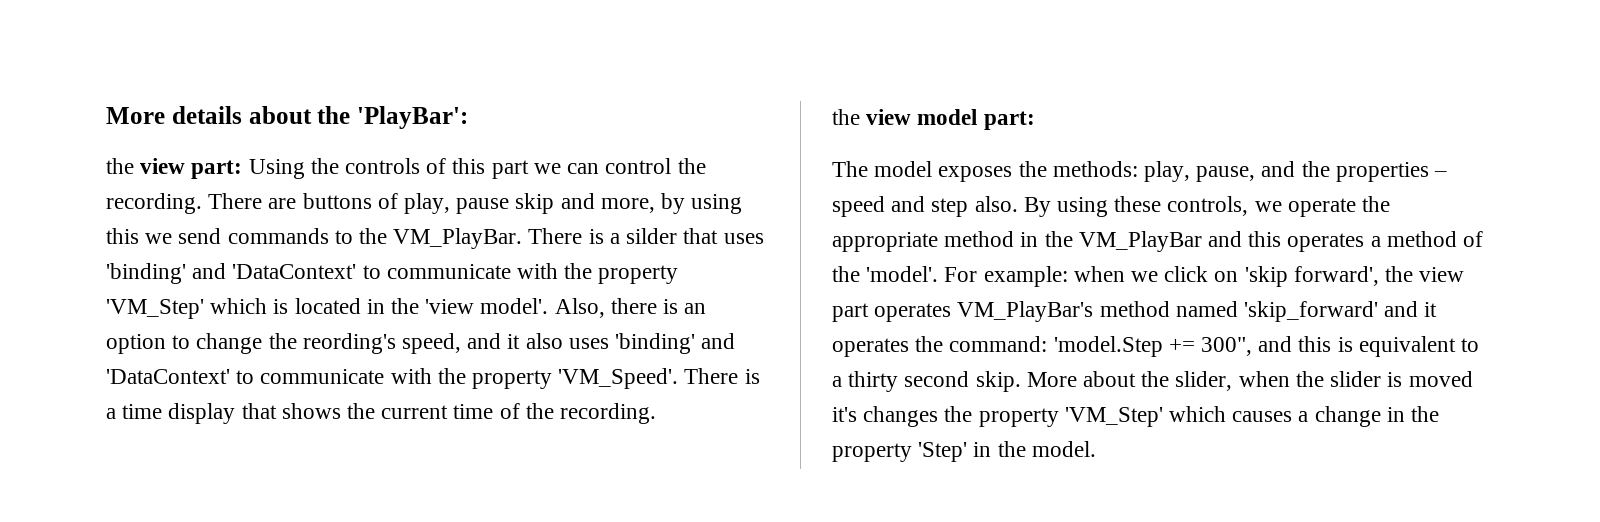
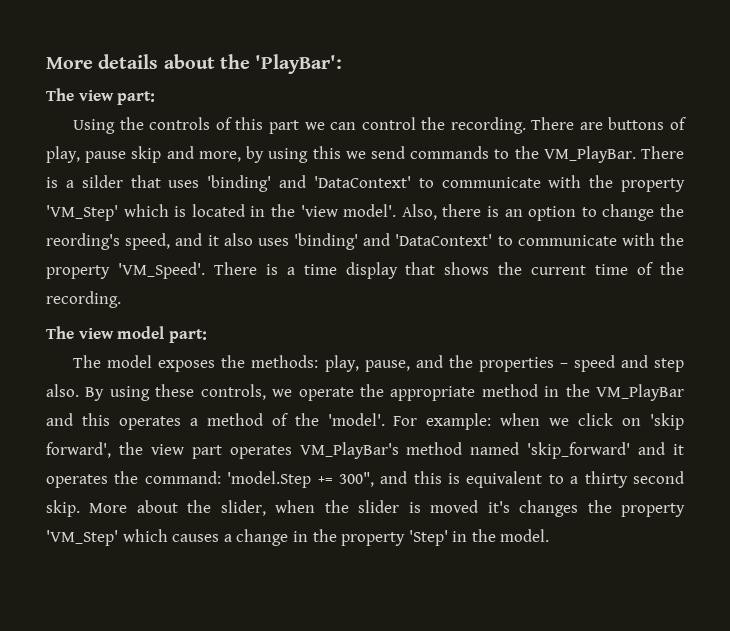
[106,158,134,174] the -> [46,88,74,101] The
(243, 169) none -> (156, 98) //
[832,109,860,125] the -> [46,326,74,339] The

